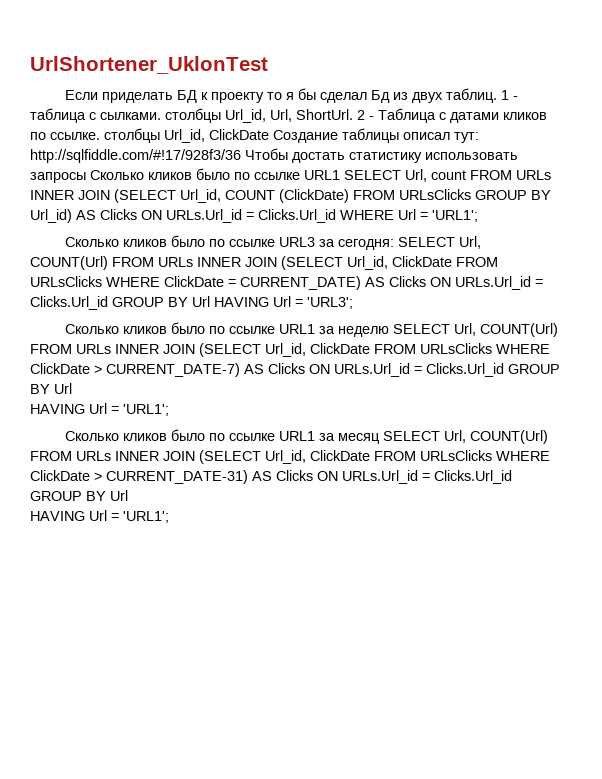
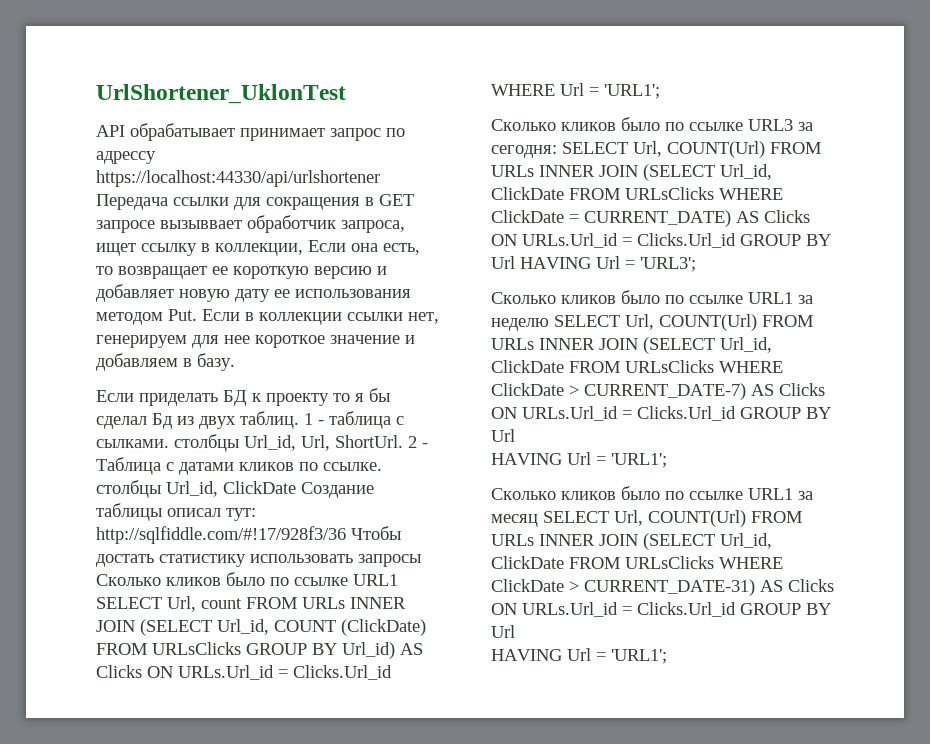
(268, 65) none -> [96,123,405,141] [96,151,156,164] [96,170,380,187] [96,194,414,210] [96,215,405,233] [96,240,420,256] [96,266,387,279] [96,284,411,302] [96,309,439,325] [96,335,415,348] [96,353,235,371] // API обрабатывает принимает запрос по адрессу https://localhost:44330/api/urlshortener Передача ссылки для сокращения в GET запросе вызыввает обработчик запроса, ищет ссылку в коллекции, Если она есть, то возвращает ее короткую версию и добавляет новую дату ее использования методом Put. Если в коллекции ссылки нет, генерируем для нее короткое значение и добавляем в базу.

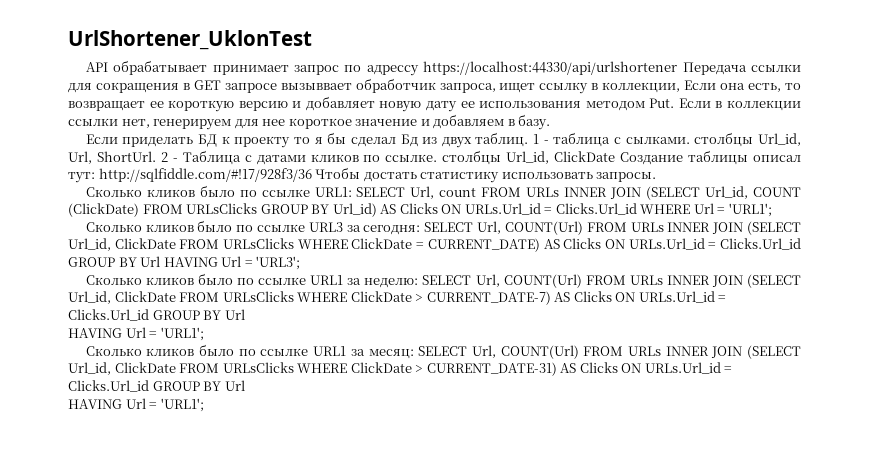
[358,554,421,567] [96,572,398,586] запросы Сколько кликов было по ссылке URL1 -> [596,172,657,182] [85,185,352,197] запросы. // Сколько кликов было по ссылке URL1:
[491,318,549,331] неделю -> [364,278,419,288] неделю:
[491,514,538,527] месяц -> [368,349,414,359] месяц:

